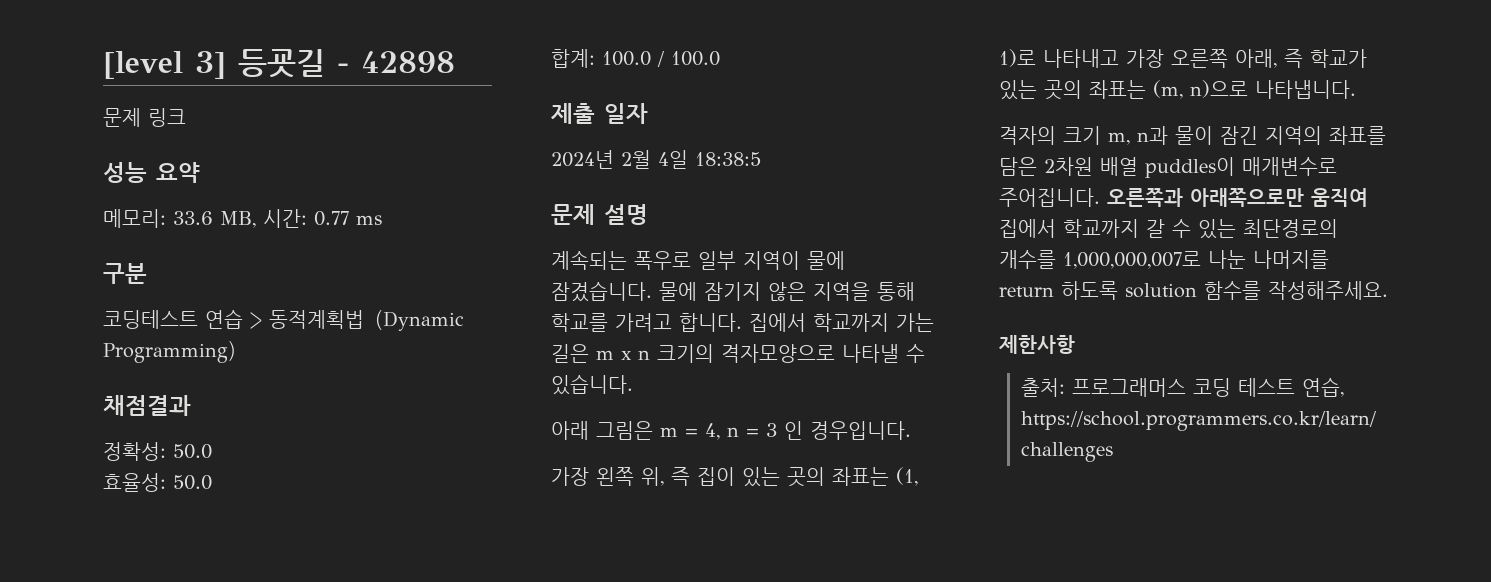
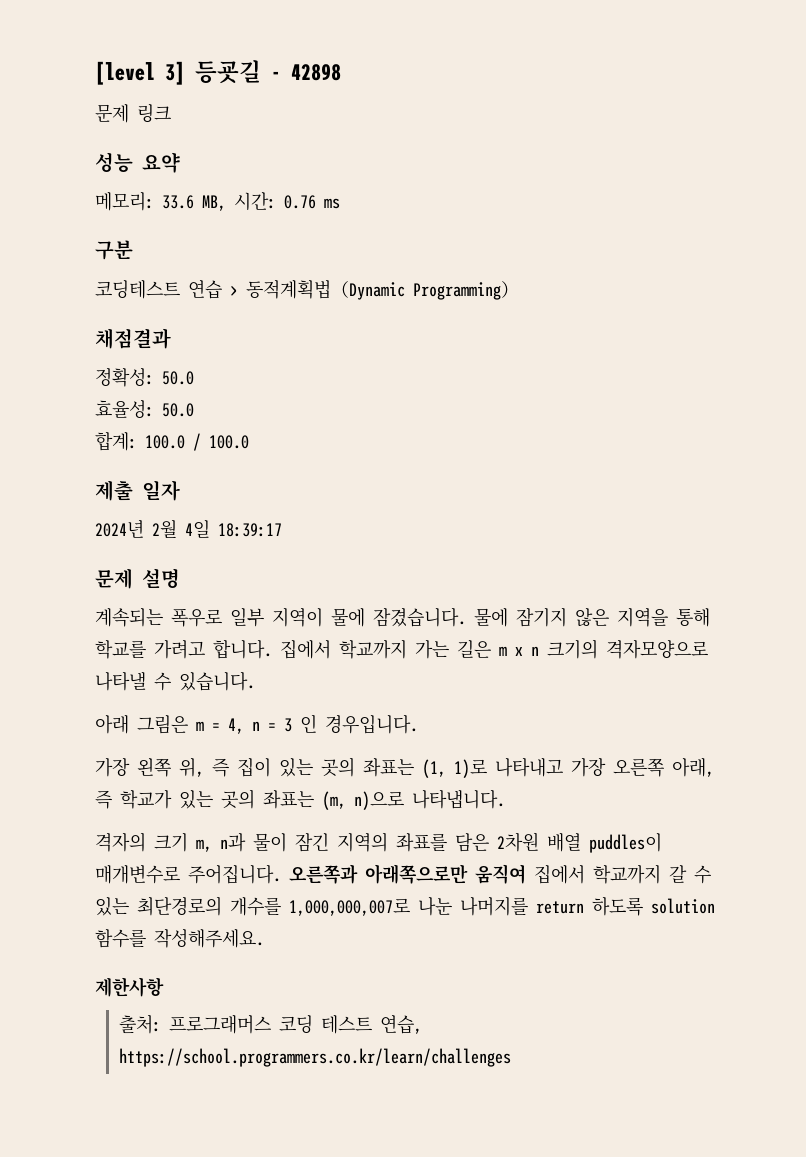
[314,211,349,226] 0.77 -> [284,195,316,209] 0.76
[695,152,761,166] 18:38:5 -> [218,523,282,537] 18:39:17

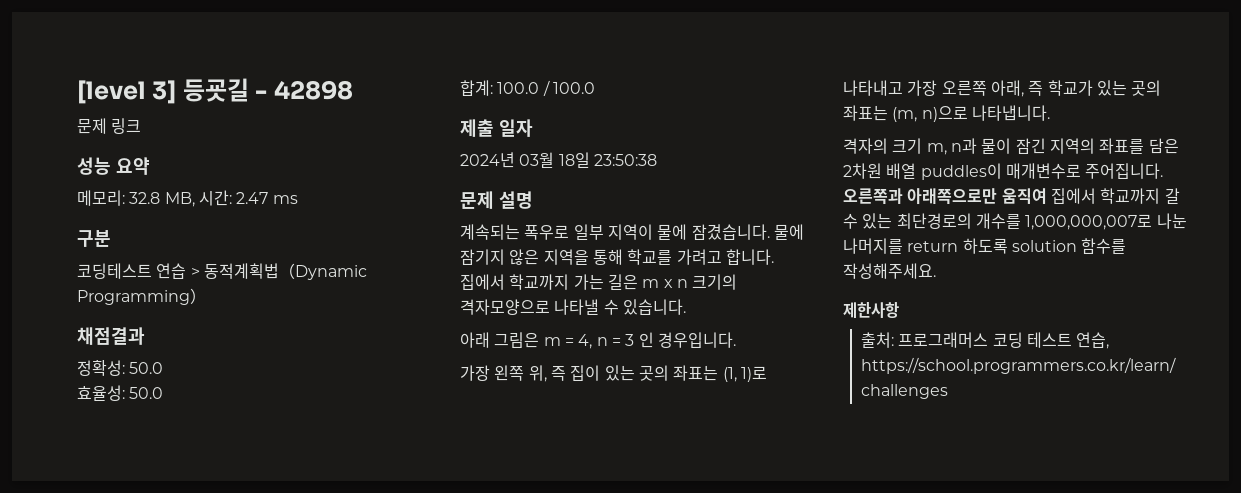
[162,195,194,209] 33.6 -> [129,192,161,204] 32.8
[284,195,316,209] 0.76 -> [236,192,269,204] 2.47
[152,520,282,538] 2월 4일 18:39:17 -> [519,152,657,168] 03월 18일 23:50:38

